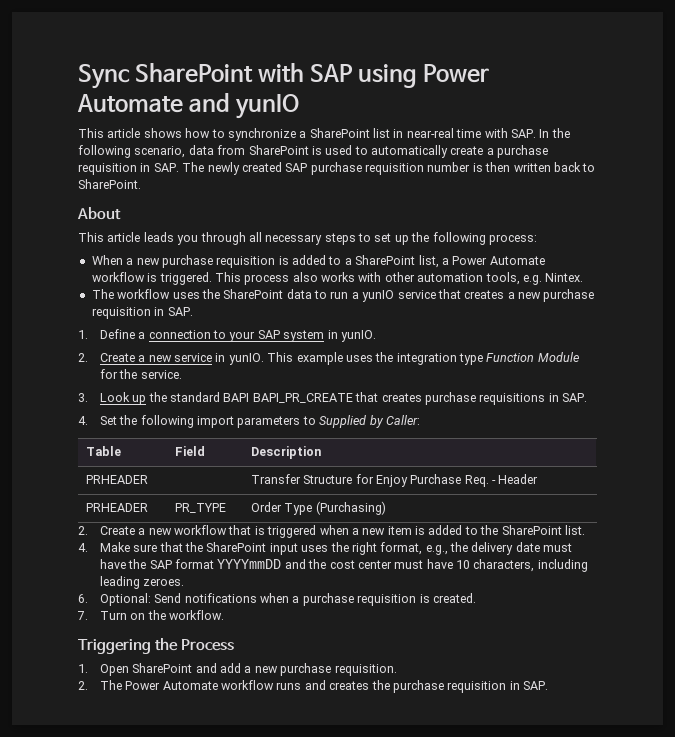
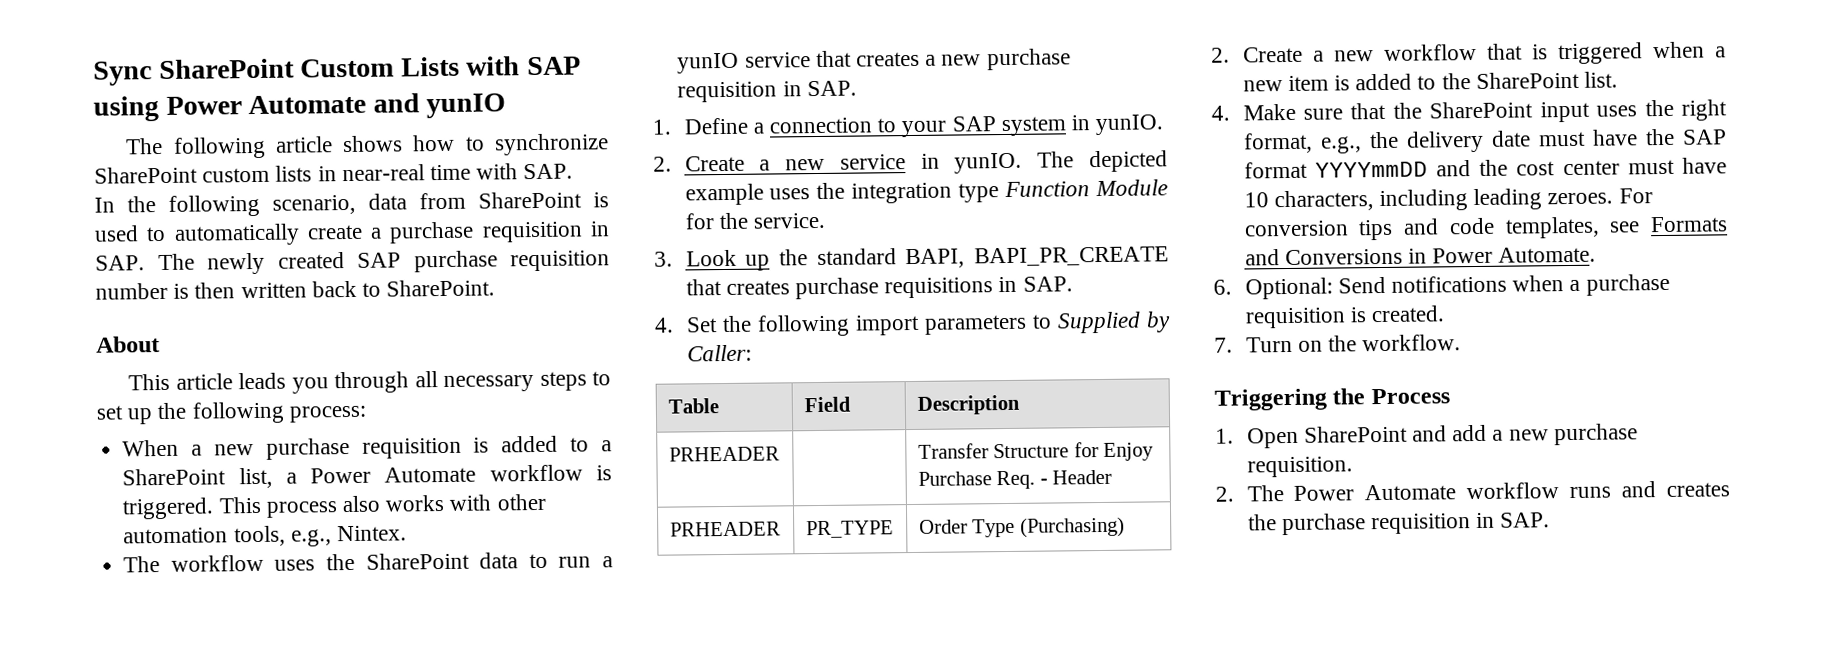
(254, 73) none -> [300,56,460,78] Custom Lists
[78,128,104,138] This -> [125,136,266,159] The following
[299,128,390,138] a SharePoint list -> [94,165,313,184] SharePoint custom lists
(536, 133) none -> (574, 171) //
[522,275,542,285] e.g. -> [290,529,332,547] e.g.,
[267,352,294,362] This -> [1037,150,1168,173] The depicted
[223,393,250,402] BAPI -> [905,248,966,269] BAPI,
(185, 582) none -> [1618,188,1653,204] [1243,216,1728,241] [1244,246,1597,266] For conversion tips and code templates, see Formats and Conversions in Power Automate.

